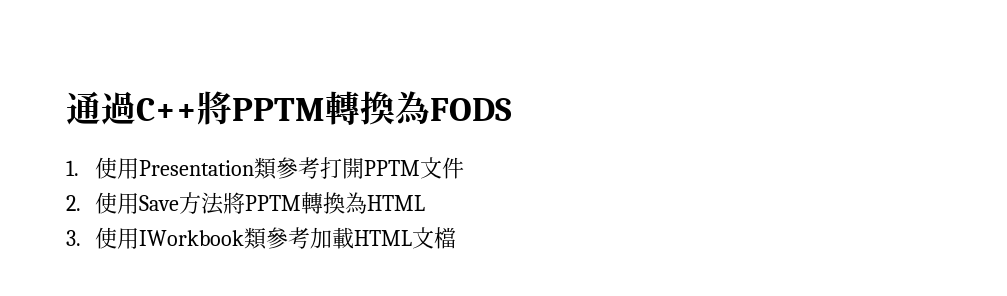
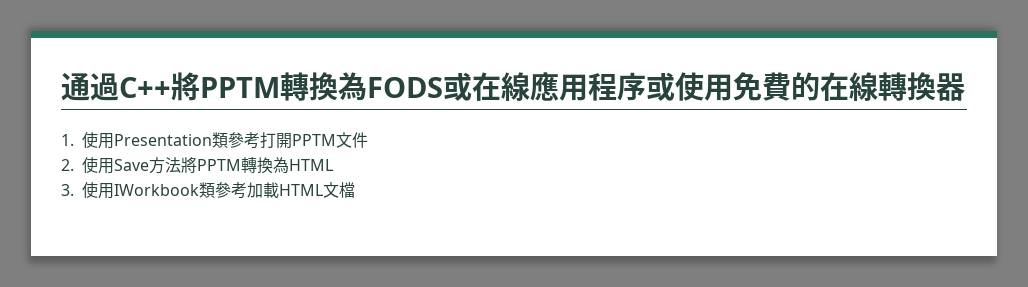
(512, 109) none -> [443,72,965,101] 或在線應用程序或使用免費的在線轉換器

